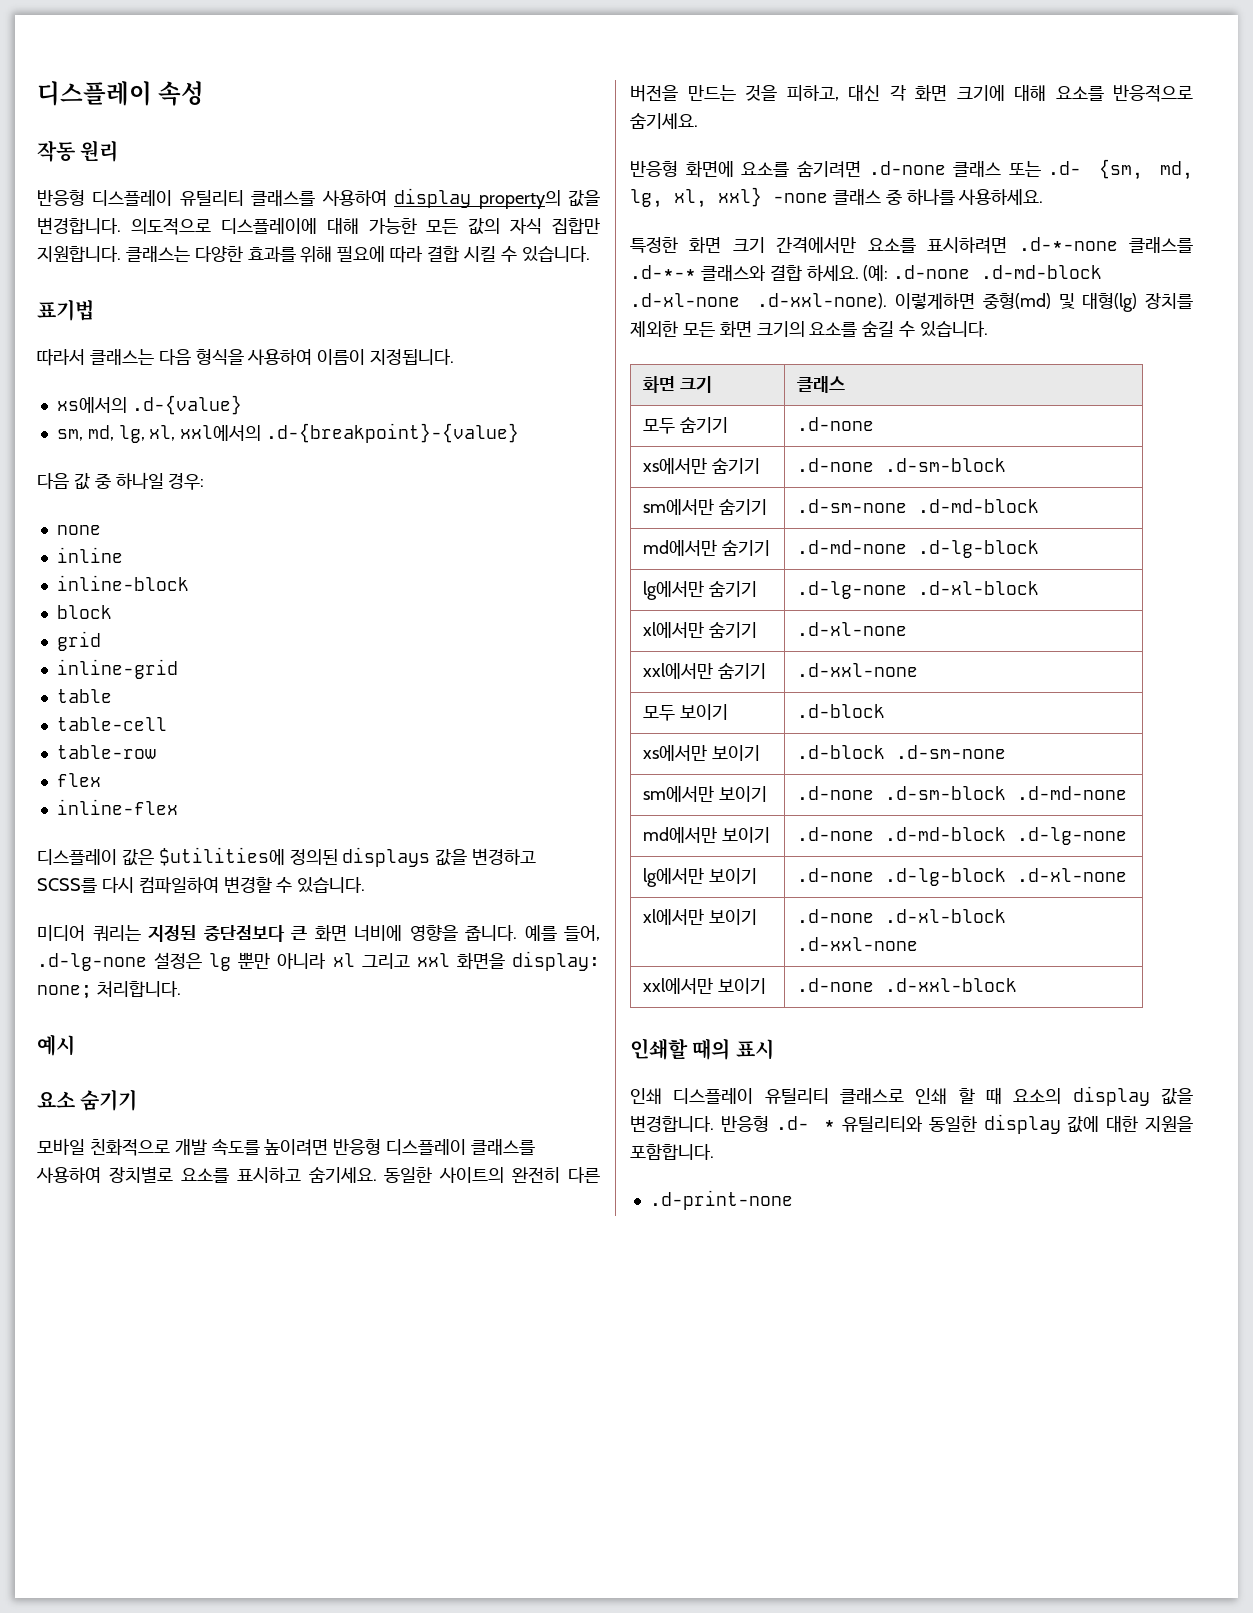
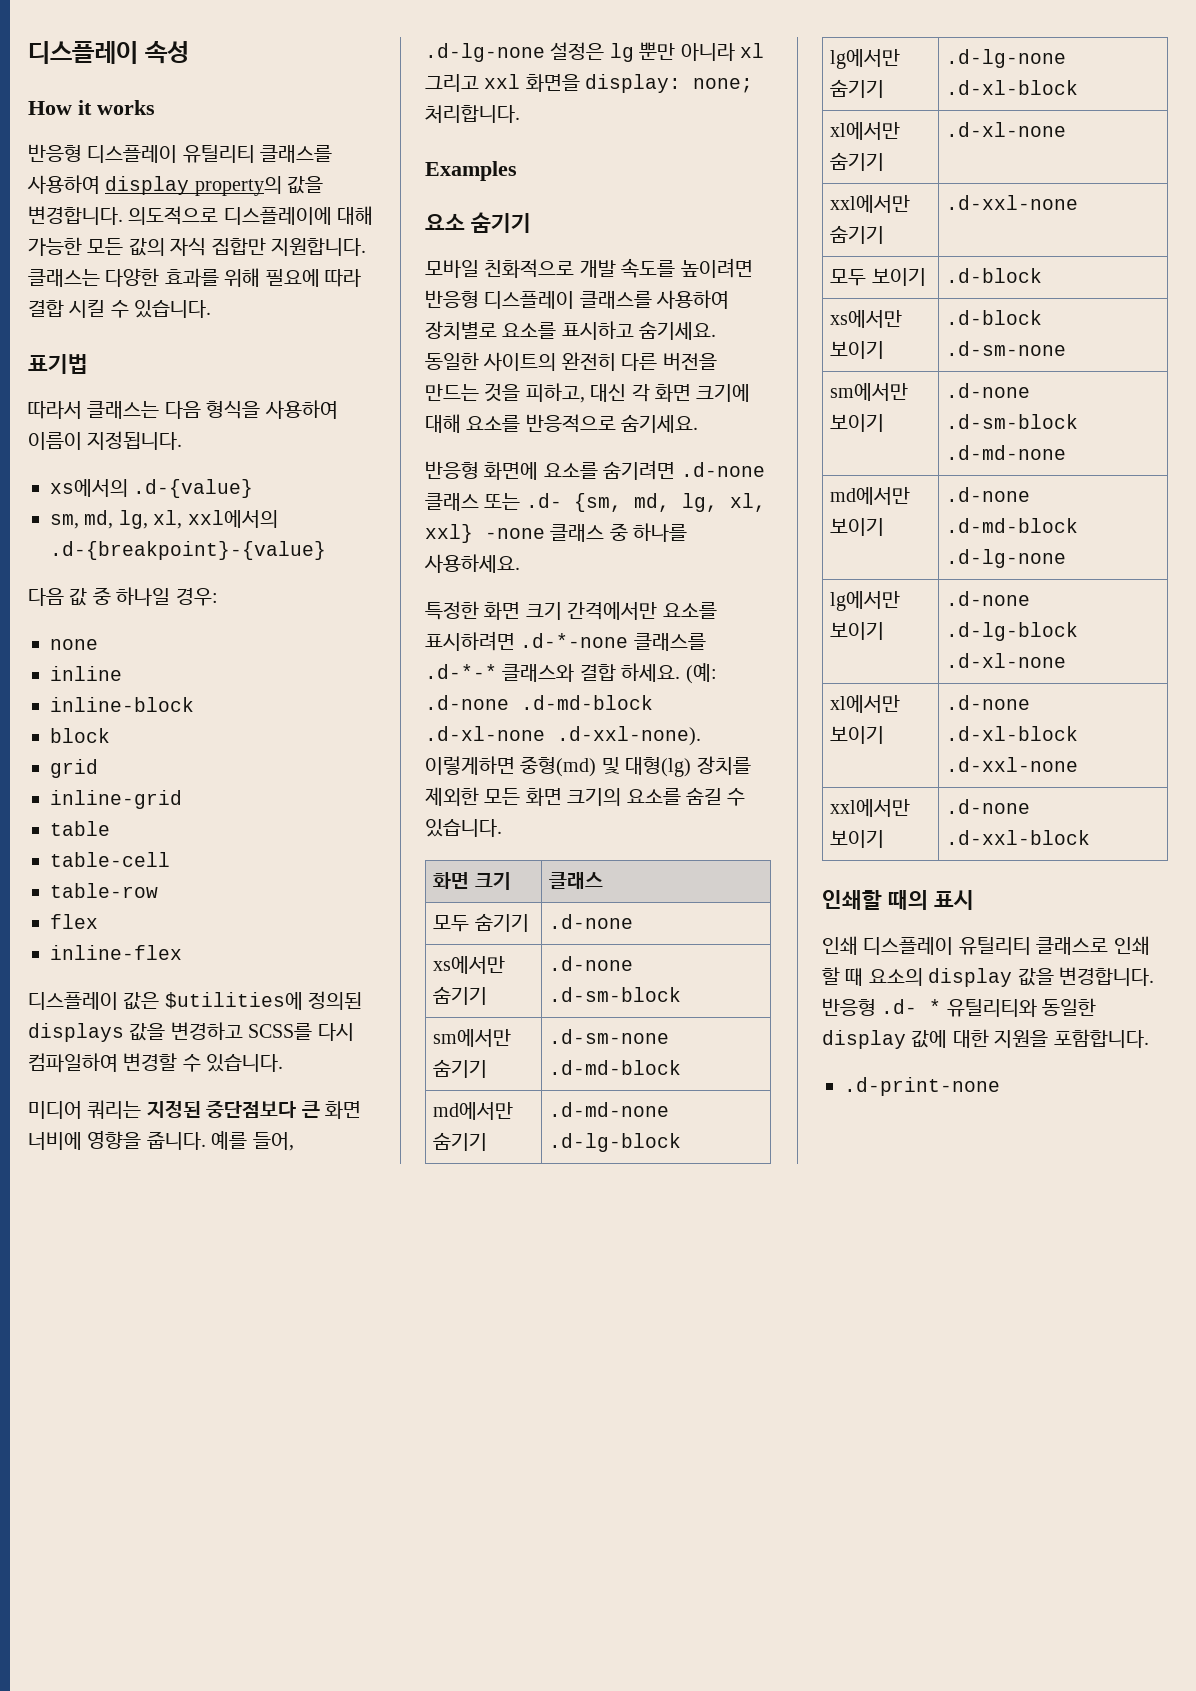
[37,140,119,162] 작동 원리 -> [28,100,155,115] How it works
[37,1034,75,1056] 예시 -> [425,161,517,181] Examples

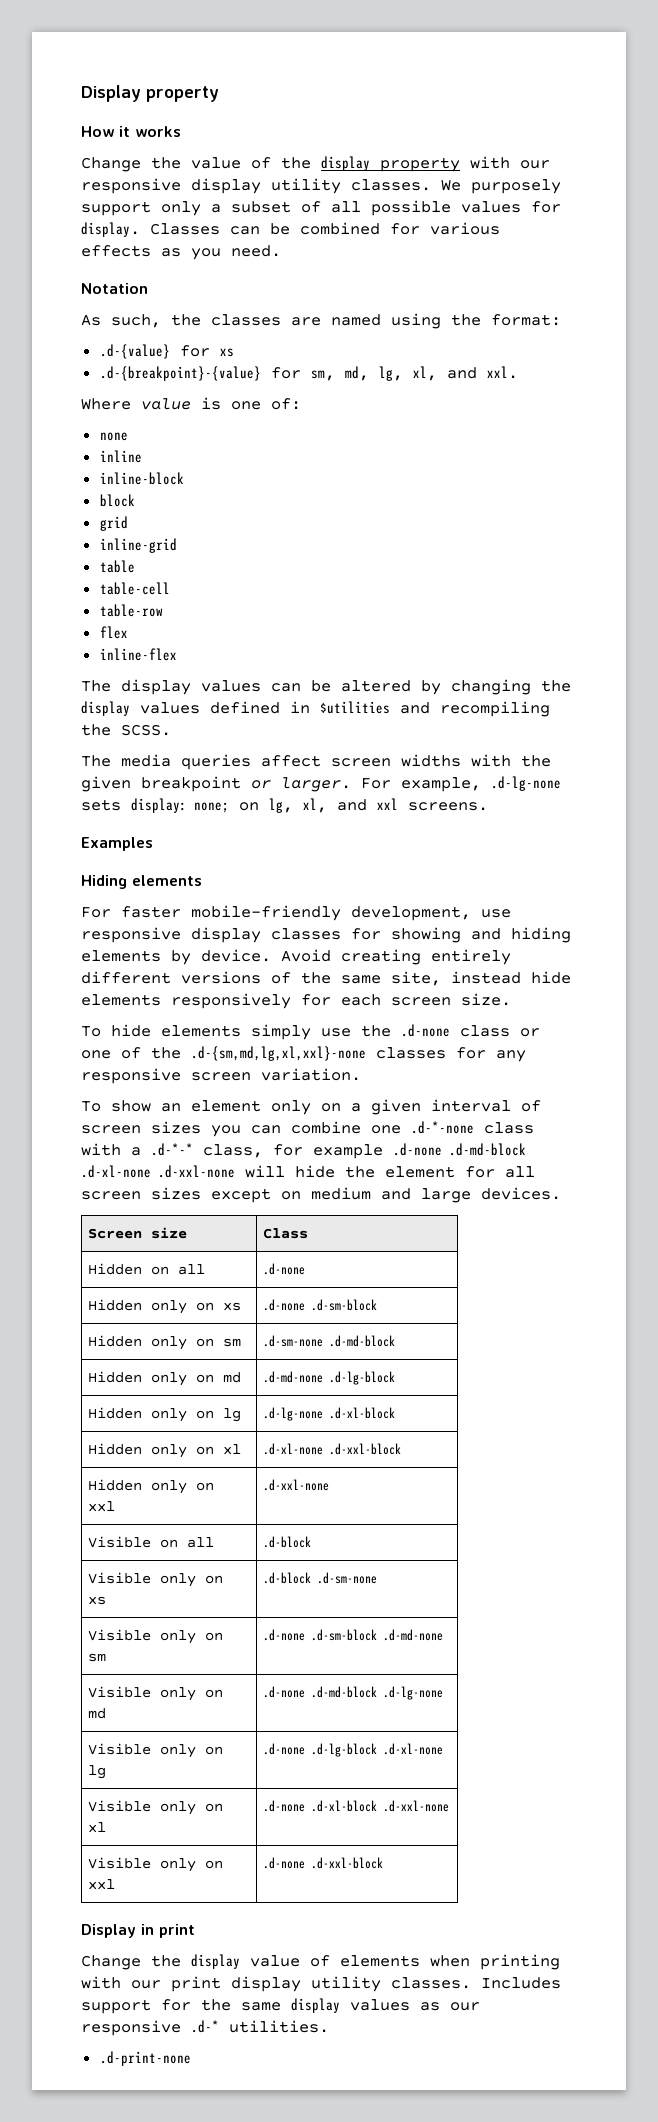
[28,41,189,64] 디스플레이 속성 -> [81,85,219,102] Display property
[28,144,333,163] [27,175,324,196] [28,206,374,225] [28,237,366,256] [28,268,361,287] [28,299,212,318] [28,354,88,374] [28,400,338,419] [28,431,183,450] [50,479,254,498] [50,510,278,529] [50,541,326,560] [28,587,218,606] 반응형 디스플레이 유틸리티 클래스를 사용하여 display property의 값을 변경합니다. 의도적으로 디스플레이에 대해 가능한 모든 값의 자식 집합만 지원합니다. 클래스는 다양한 효과를 위해 필요에 따라 결합 시킬 수 있습니다. // 표기법 // 따라서 클래스는 다음 형식을 사용하여 이름이 지정됩니다. // xs에서의 .d-{value} // sm, md, lg, xl, xxl에서의 .d-{breakpoint}-{value} // 다음 값 중 하나일 경우: -> [81,156,550,172] [81,178,561,194] [81,200,561,216] [81,222,500,237] [81,245,281,260] [81,283,148,294] [81,313,561,329] [99,344,234,359] [99,366,518,381] [81,397,301,410] Change the value of the display property with our responsive display utility classes. We purposely support only a subset of all possible values for display. Classes can be combined for various effects as you need. // Notation // As such, the classes are named using the format: // .d-{value} for xs // .d-{breakpoint}-{value} for sm, md, lg, xl, and xxl. // Where value is one of:
[28,991,363,1010] [28,1022,354,1042] [28,1053,284,1073] [28,1100,361,1119] [28,1130,294,1151] [425,42,764,62] [425,74,754,93] [425,105,520,123] [425,161,517,181] [425,212,531,233] [425,258,753,278] [425,290,730,309] [425,321,717,340] [425,352,717,371] [425,383,751,403] [425,414,699,433] [425,460,765,480] [425,493,766,512] [425,523,688,543] [424,554,520,573] [425,601,717,620] [425,631,706,651] [425,663,717,684] [425,695,653,710] [425,726,701,746] [425,756,751,777] [425,787,746,806] [425,819,502,837] [433,872,511,890] [549,872,604,889] [433,913,529,932] [549,914,634,929] [433,956,506,974] [433,986,488,1005] [549,956,634,971] [549,987,682,1002] [433,1029,512,1047] [433,1059,488,1078] [549,1029,670,1044] [549,1060,682,1075] [433,1102,514,1120] [433,1132,488,1151] [549,1102,670,1117] [549,1133,682,1152] [830,49,901,69] [830,79,885,98] [946,49,1067,68] [946,80,1079,95] [830,122,901,140] [830,152,885,171] [946,122,1067,137] [830,195,911,213] [830,225,885,244] [946,195,1079,210] [830,268,926,286] [946,268,1043,283] [830,310,903,328] [830,341,885,359] [946,310,1043,325] [946,341,1067,356] [830,383,909,401] [830,414,885,432] 디스플레이 값은 $utilities에 정의된 displays 값을 변경하고 SCSS를 다시 컴파일하여 변경할 수 있습니다. // 미디어 쿼리는 지정된 중단점보다 큰 화면 너비에 영향을 줍니다. 예를 들어, .d-lg-none 설정은 lg 뿐만 아니라 xl 그리고 xxl 화면을 display: none; 처리합니다. // Examples // 요소 숨기기 // 모바일 친화적으로 개발 속도를 높이려면 반응형 디스플레이 클래스를 사용하여 장치별로 요소를 표시하고 숨기세요. 동일한 사이트의 완전히 다른 버전을 만드는 것을 피하고, 대신 각 화면 크기에 대해 요소를 반응적으로 숨기세요. // 반응형 화면에 요소를 숨기려면 .d-none 클래스 또는 .d- {sm, md, lg, xl, xxl} -none 클래스 중 하나를 사용하세요. // 특정한 화면 크기 간격에서만 요소를 표시하려면 .d-*-none 클래스를 .d-*-* 클래스와 결합 하세요. (예: .d-none .d-md-block .d-xl-none .d-xxl-none). 이렇게하면 중형(md) 및 대형(lg) 장치를 제외한 모든 화면 크기의 요소를 숨길 수 있습니다. // 화면 크기 | 클래스 // 모두 숨기기 | .d-none // xs에서만 숨기기 | .d-none .d-sm-block // sm에서만 숨기기 | .d-sm-none .d-md-block // md에서만 숨기기 | .d-md-none .d-lg-block // lg에서만 숨기기 | .d-lg-none .d-xl-block // xl에서만 숨기기 | .d-xl-none // xxl에서만 숨기기 | .d-xxl-none // 모두 보이기 | .d-block // xs에서만 보이기 | .d-block .d-sm-none // sm에서만 보이기 -> [81,679,571,695] [81,701,550,717] [81,724,171,736] [81,754,551,770] [81,776,561,792] [81,798,488,813] [81,837,153,851] [81,875,202,889] [81,905,511,921] [81,927,571,943] [81,949,511,965] [81,971,571,986] [81,993,511,1009] [81,1024,540,1040] [81,1046,526,1062] [81,1068,361,1084] [81,1099,541,1115] [81,1121,534,1137] [81,1143,526,1159] [81,1165,535,1178] [81,1187,561,1203] [88,1227,188,1239] [263,1228,309,1239] [88,1263,206,1275] [263,1263,306,1275] [88,1299,242,1314] [263,1299,378,1311] [88,1335,242,1350] [263,1335,396,1347] [88,1371,242,1386] [263,1371,396,1385] [88,1407,242,1422] [263,1407,396,1421] [88,1443,242,1458] [263,1443,402,1455] [88,1479,215,1494] [88,1501,116,1512] [263,1479,330,1491] [88,1536,215,1548] [263,1536,312,1548] [88,1572,224,1587] [88,1596,107,1605] [263,1572,378,1584] [88,1629,224,1644] [88,1653,107,1662] The display values can be altered by changing the display values defined in $utilities and recompiling the SCSS. // The media queries affect screen widths with the given breakpoint or larger. For example, .d-lg-none sets display: none; on lg, xl, and xxl screens. // Examples // Hiding elements // For faster mobile-friendly development, use responsive display classes for showing and hiding elements by device. Avoid creating entirely different versions of the same site, instead hide elements responsively for each screen size. // To hide elements simply use the .d-none class or one of the .d-{sm,md,lg,xl,xxl}-none classes for any responsive screen variation. // To show an element only on a given interval of screen sizes you can combine one .d-*-none class with a .d-*-* class, for example .d-none .d-md-block .d-xl-none .d-xxl-none will hide the element for all screen sizes except on medium and large devices. // Screen size | Class // Hidden on all | .d-none // Hidden only on xs | .d-none .d-sm-block // Hidden only on sm | .d-sm-none .d-md-block // Hidden only on md | .d-md-none .d-lg-block // Hidden only on lg | .d-lg-none .d-xl-block // Hidden only on xl | .d-xl-none .d-xxl-block // Hidden only on xxl | .d-xxl-none // Visible on all | .d-block // Visible only on xs | .d-block .d-sm-none // Visible only on sm
[830,487,911,505] [830,518,885,536] md에서만 보이기 -> [88,1686,224,1701] [88,1708,107,1719] Visible only on md
[830,591,901,611] [830,622,885,640] lg에서만 보이기 -> [88,1743,224,1758] [88,1765,107,1779] Visible only on lg
[830,695,901,713] [830,726,885,744] xl에서만 보이기 -> [88,1800,224,1815] [88,1822,107,1833] Visible only on xl
[830,799,911,817] [830,830,885,848] [946,799,1031,814] [946,830,1091,845] [822,890,974,910] [822,936,1150,955] [822,967,1154,987] [822,998,1097,1017] [822,1029,1149,1049] xxl에서만 보이기 | .d-none .d-xxl-block // 인쇄할 때의 표시 // 인쇄 디스플레이 유틸리티 클래스로 인쇄 할 때 요소의 display 값을 변경합니다. 반응형 .d- * 유틸리티와 동일한 display 값에 대한 지원을 포함합니다. -> [88,1857,224,1872] [88,1879,116,1890] [263,1857,384,1869] [81,1924,195,1938] [81,1954,560,1970] [81,1976,561,1992] [81,1998,480,2014] [81,2020,329,2036] Visible only on xxl | .d-none .d-xxl-block // Display in print // Change the display value of elements when printing with our print display utility classes. Includes support for the same display values as our responsive .d-* utilities.

